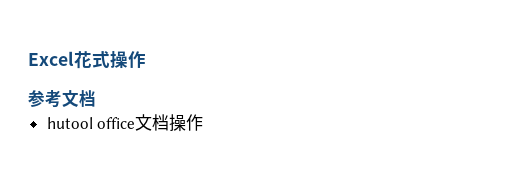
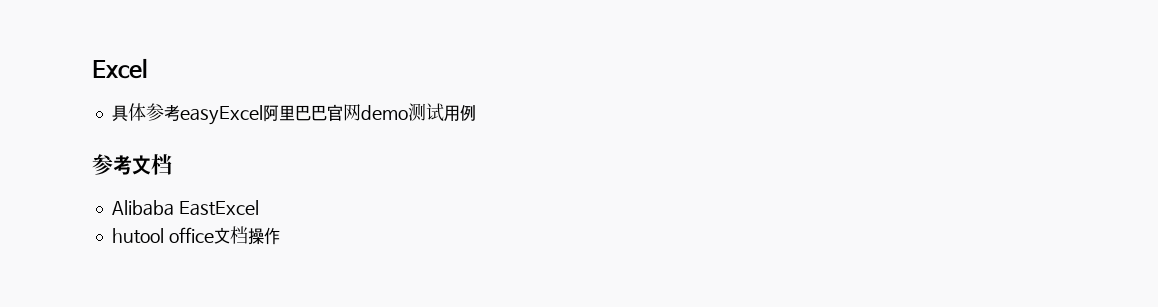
[74,51,146,69] 花式操作 -> [111,103,476,125] // 具体参考easyExcel阿里巴巴官网demo测试用例
(96, 98) none -> [111,200,259,216] // Alibaba EastExcel

